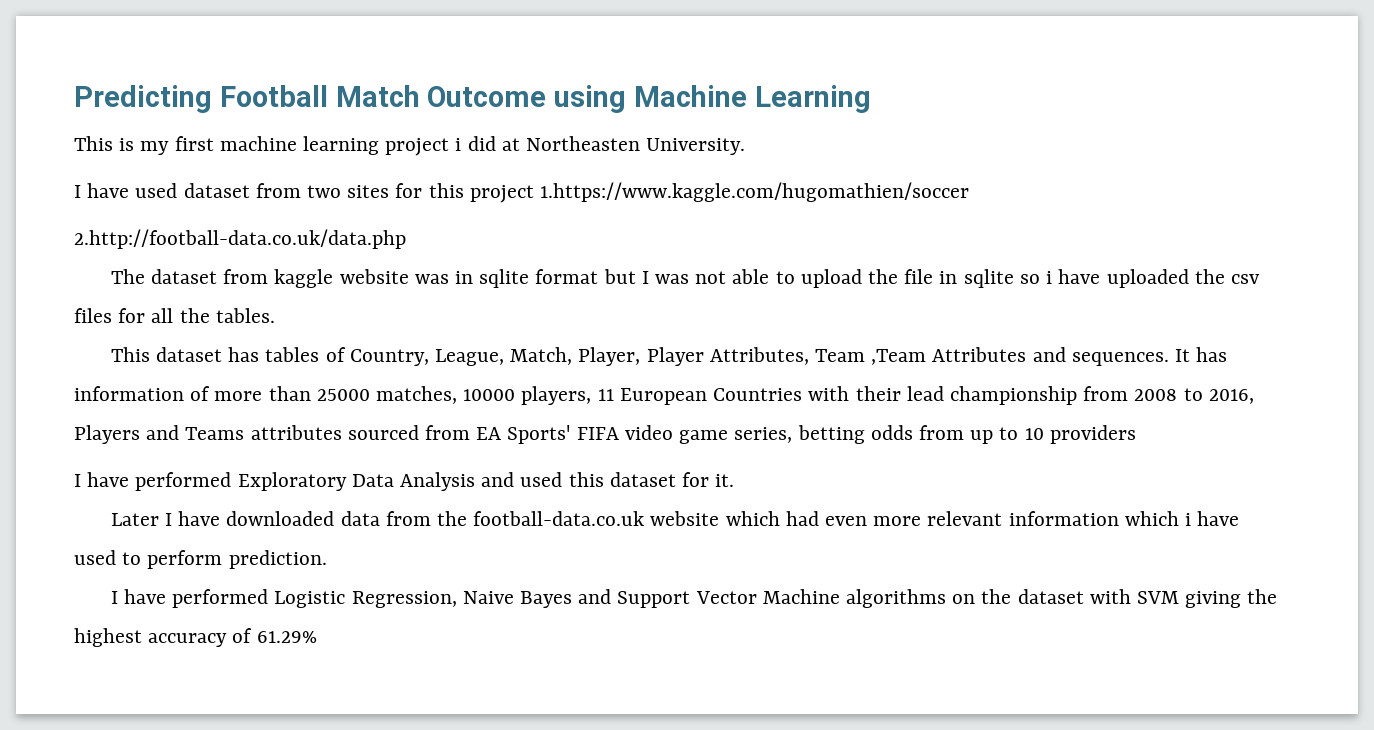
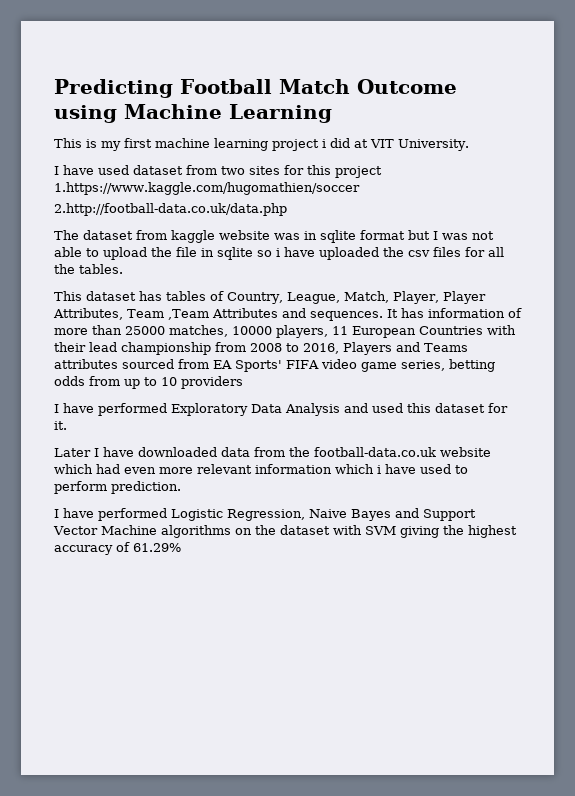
[526,136,641,151] Northeasten -> [370,139,394,148] VIT

